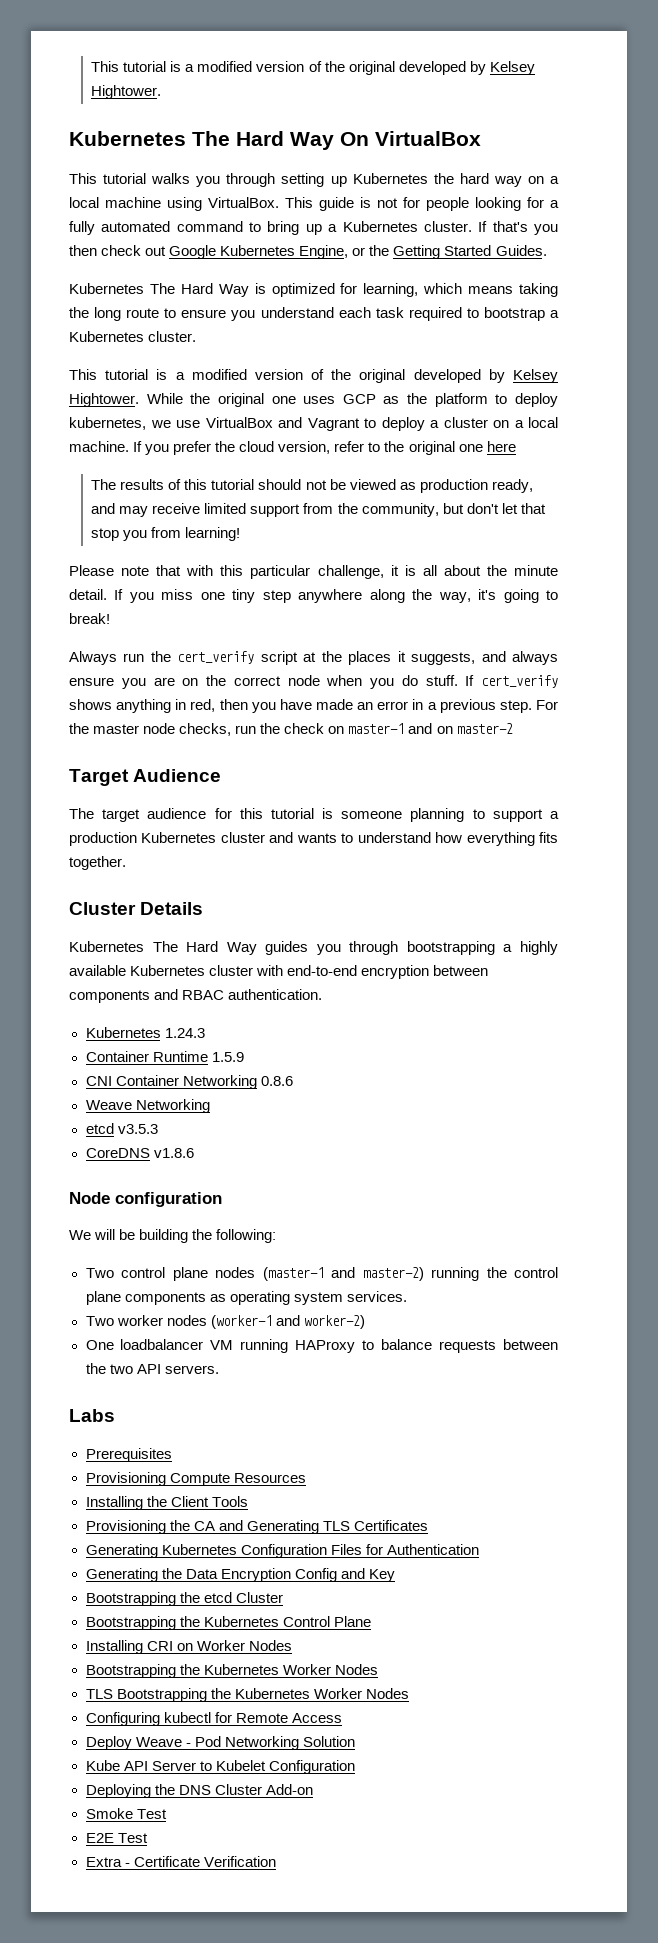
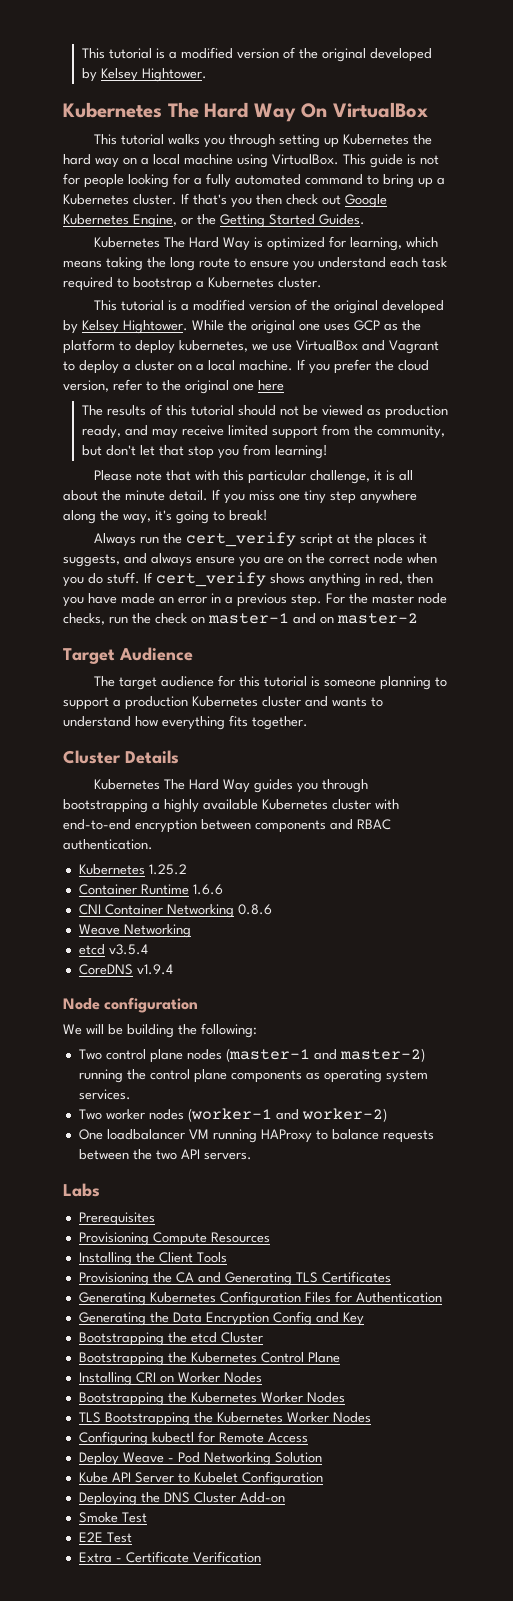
[164,1028,205,1038] 1.24.3 -> [148,864,187,875] 1.25.2
[211,1052,244,1062] 1.5.9 -> [192,884,223,895] 1.6.6
[117,1124,158,1134] v3.5.3 -> [108,944,148,955] v3.5.4
[153,1148,194,1158] v1.8.6 -> [136,964,173,975] v1.9.4

